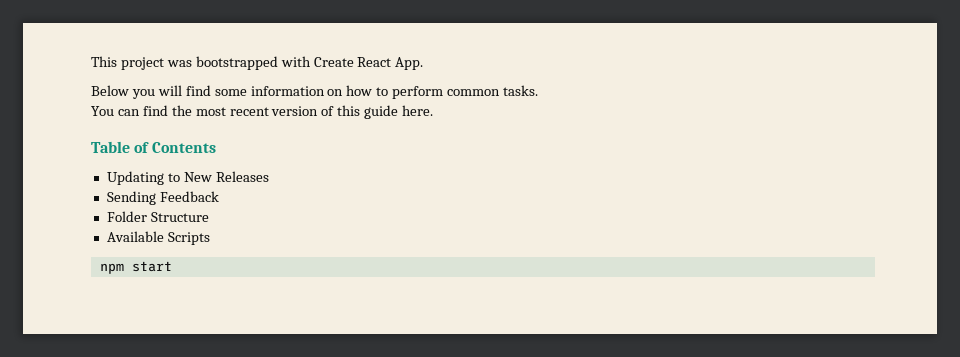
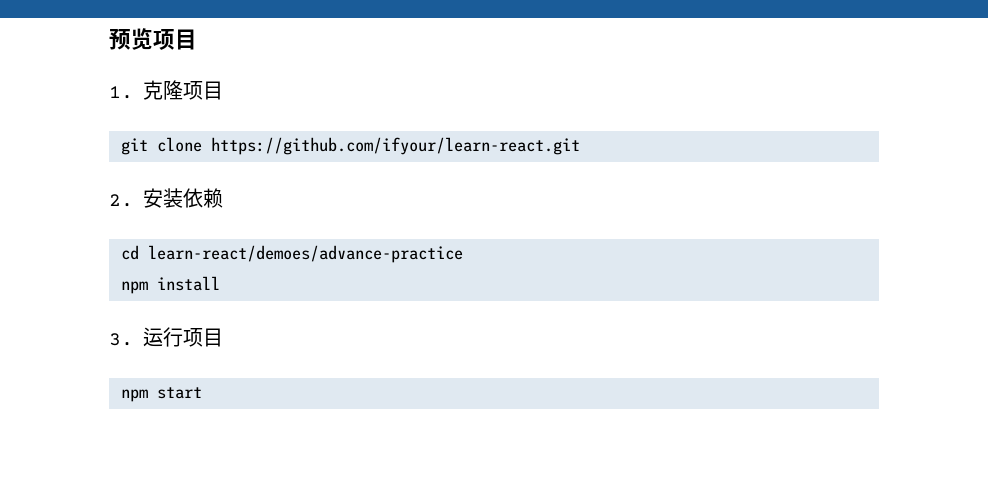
[91,56,424,70] [91,85,539,99] [91,105,434,119] [91,141,216,153] [106,171,269,185] [106,191,219,205] [106,211,209,222] [106,231,210,245] This project was bootstrapped with Create React App. // Below you will find some information on how to perform common tasks. // You can find the most recent version of this guide here. // Table of Contents // Updating to New Releases // Sending Feedback // Folder Structure // Available Scripts -> [109,28,197,50] [109,80,223,100] [121,137,580,155] [109,188,223,208] [121,245,463,263] [121,276,220,294] [109,327,223,347] 预览项目 // 1.克隆项目 // git clone https://github.com/ifyour/learn-react.git // 2.安装依赖 // cd learn-react/demoes/advance-practice // npm install // 3.运行项目

